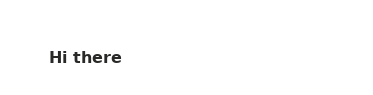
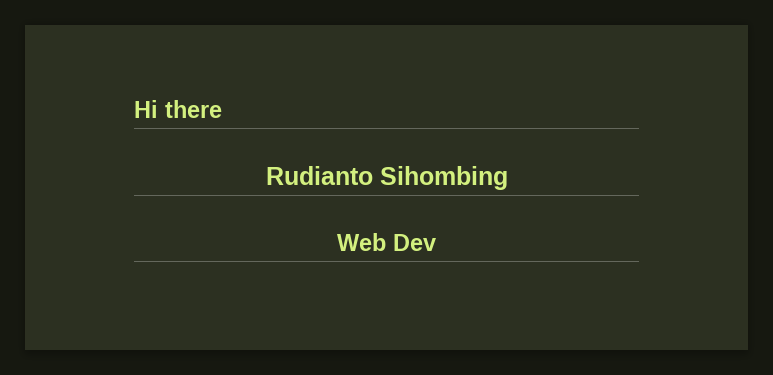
(122, 57) none -> [265,166,508,190] [337,233,436,251] // Rudianto Sihombing // Web Dev

